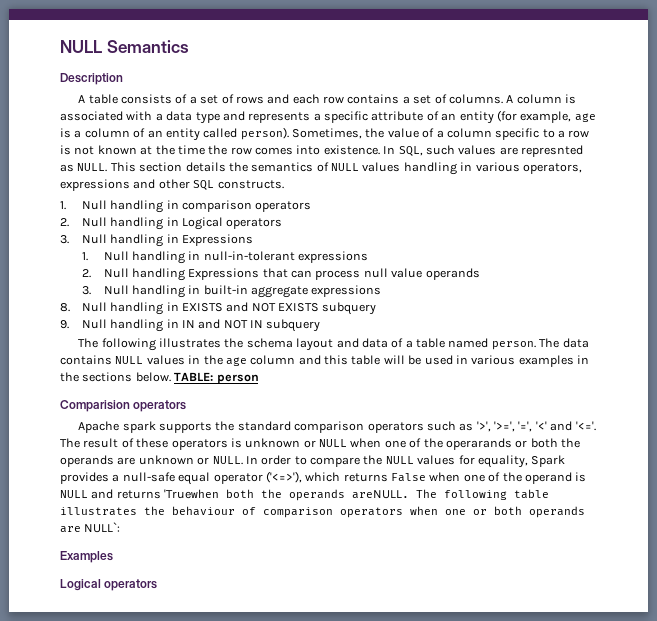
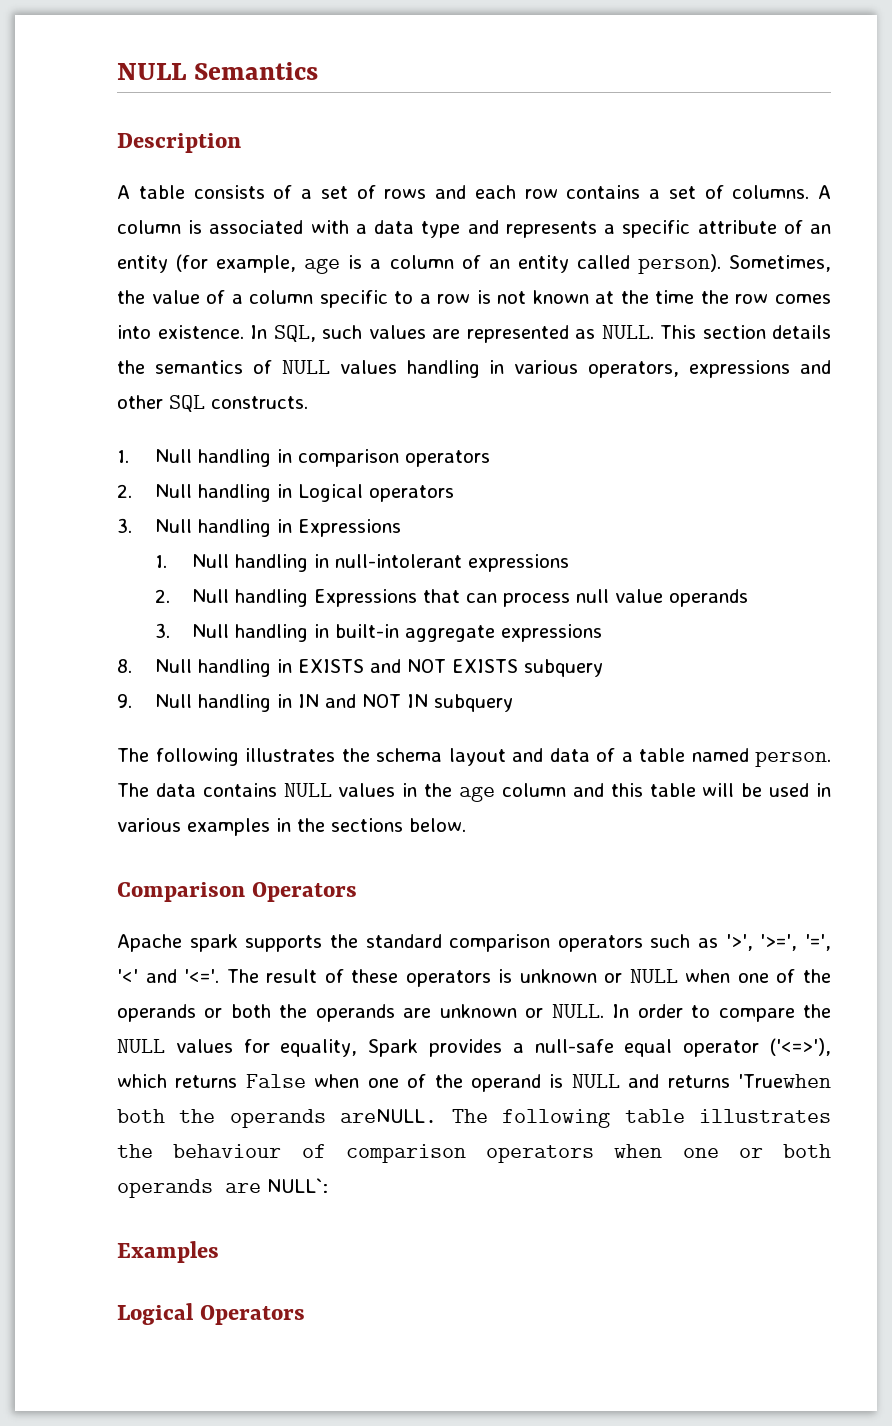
[521,145,583,157] represnted -> [466,325,569,343] represented
[203,251,295,261] null-in-tolerant -> [335,554,463,568] null-intolerant
[174,372,259,384] [60,400,187,412] TABLE: person // Comparision operators -> [117,882,357,902] // Comparison Operators
[445,438,512,450] operarands -> [117,1004,196,1022] operands
[104,579,158,591] operators -> [199,1305,305,1325] Operators

